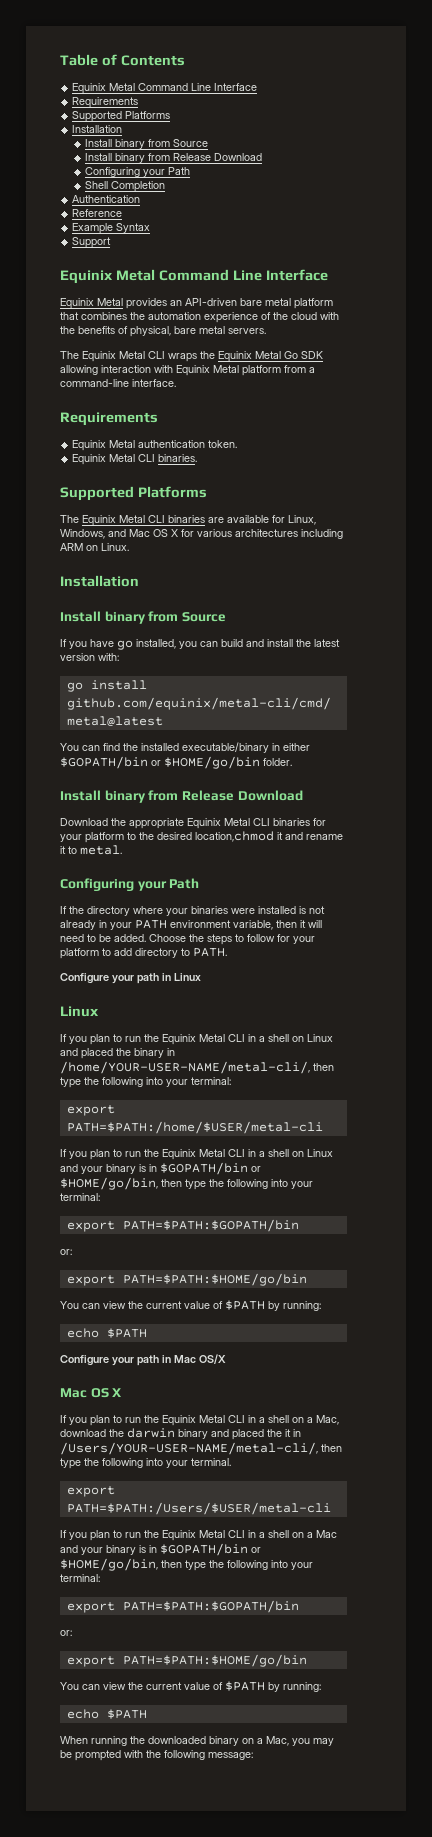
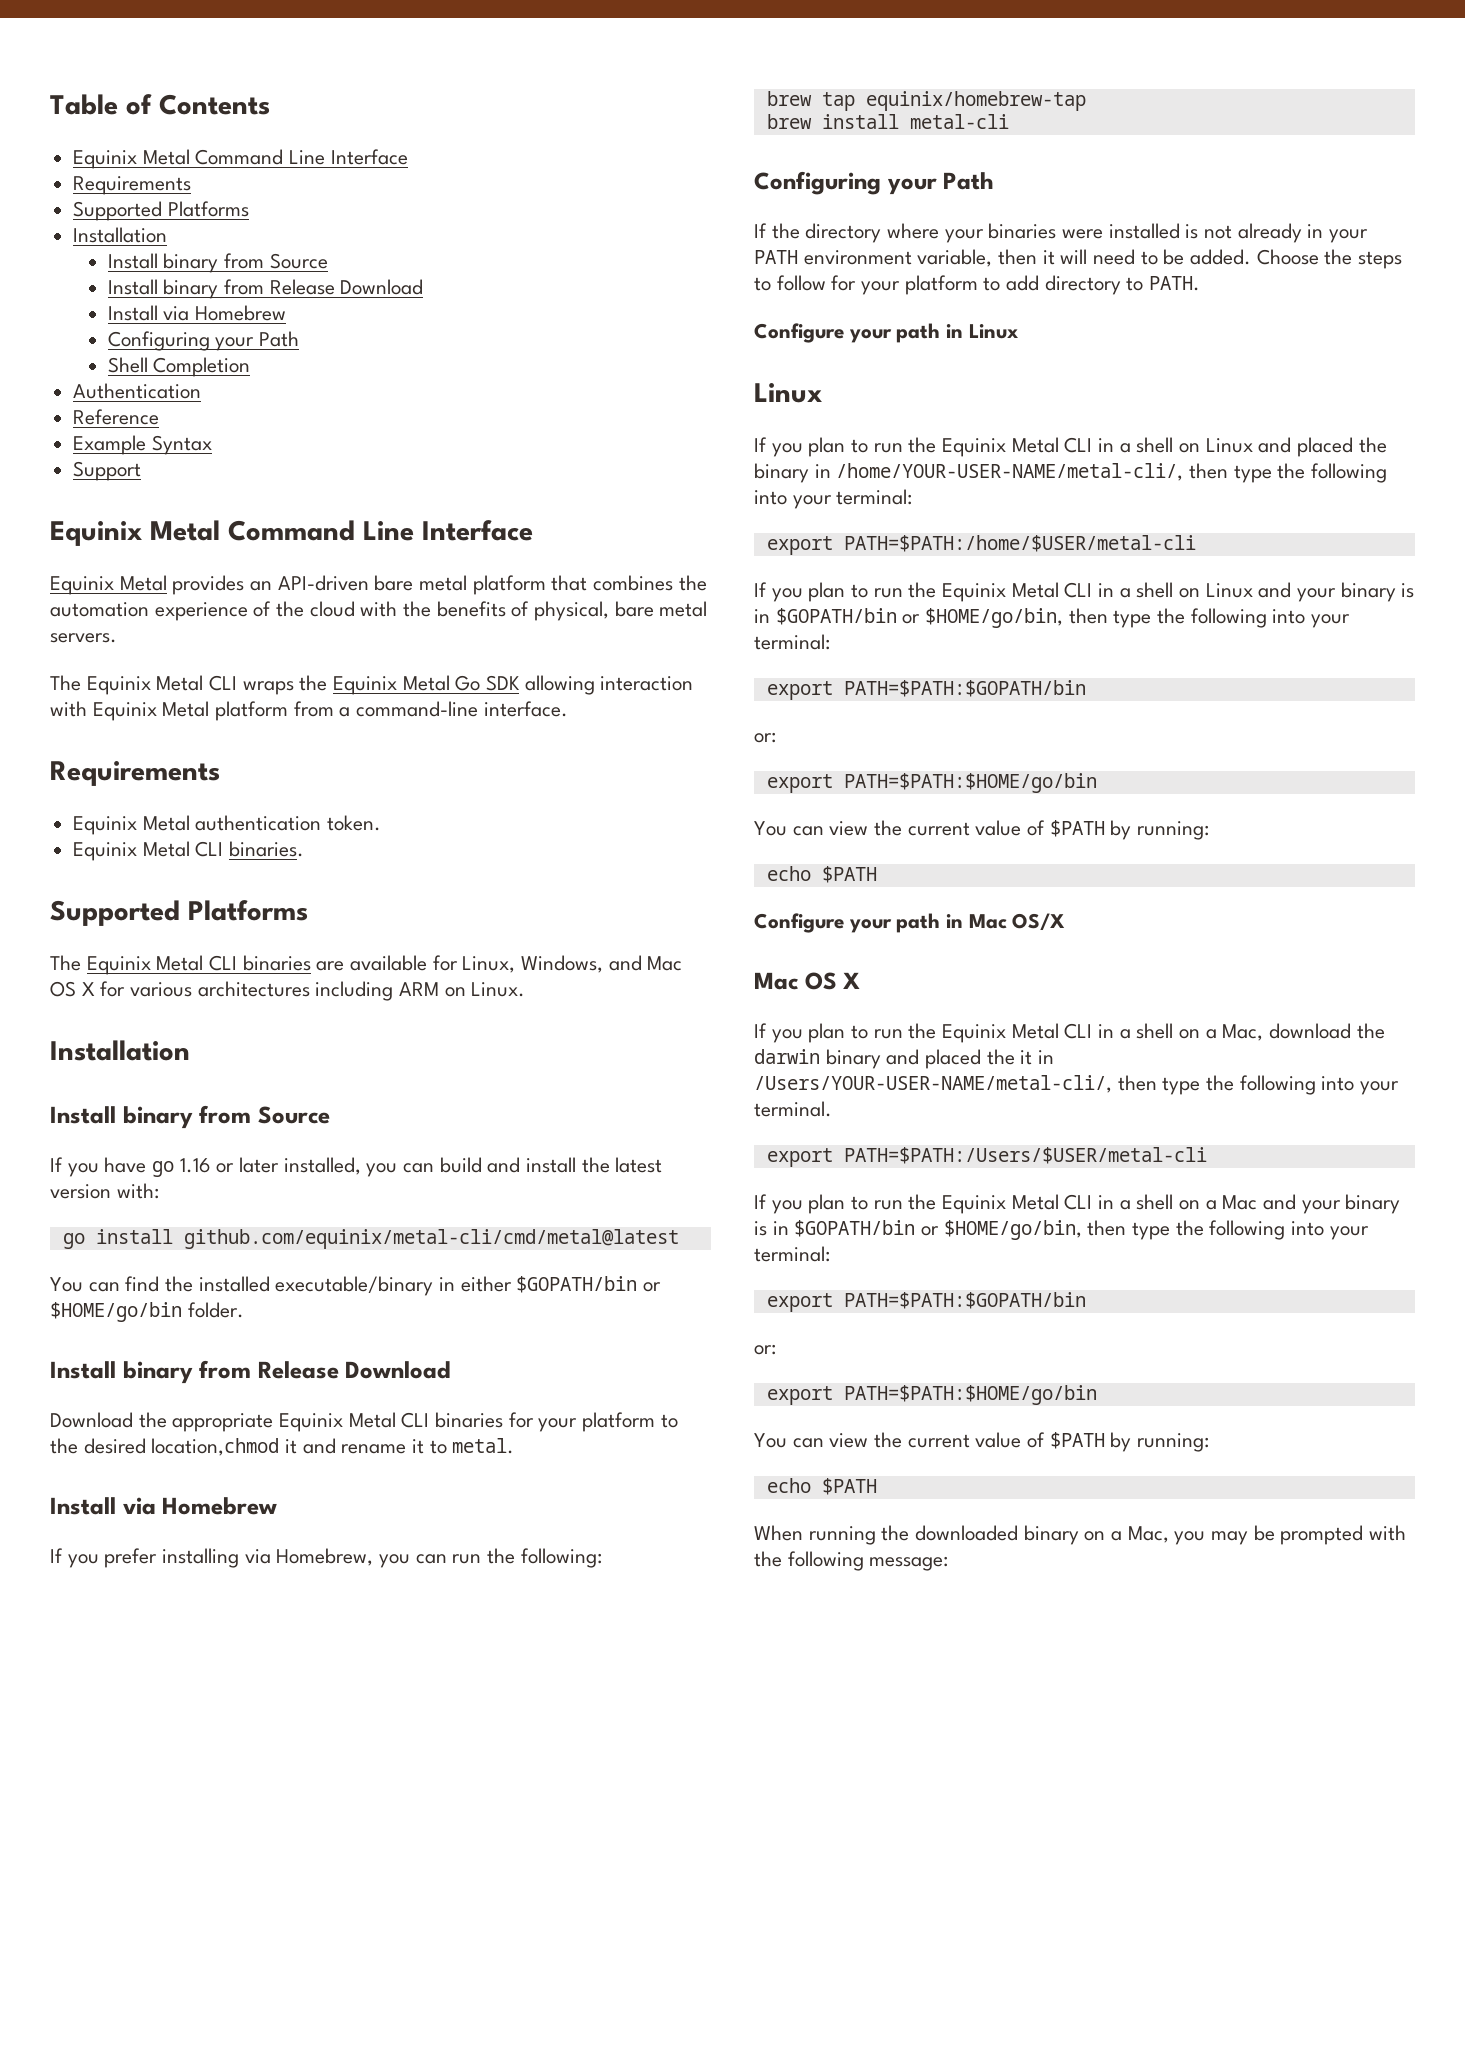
(262, 157) none -> [107,305,286,321] // Install via Homebrew
(133, 645) none -> [179,1157,280,1173] 1.16 or later
(122, 850) none -> [50,1497,278,1515] [50,1548,602,1568] [766,91,1086,111] [766,114,1009,129] // Install via Homebrew // If you prefer installing via Homebrew, you can run the following: // brew tap equinix/homebrew-tap // brew install metal-cli

